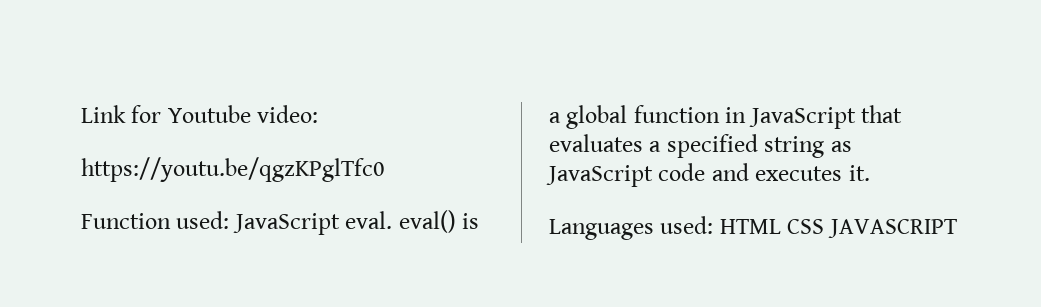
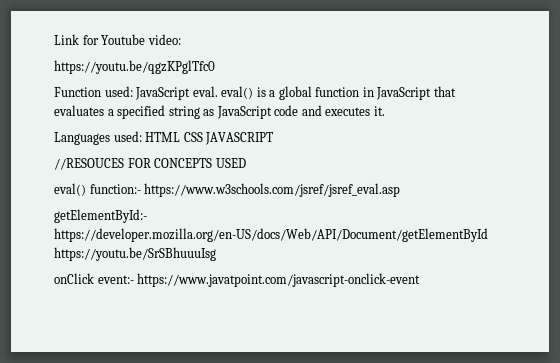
(957, 228) none -> [54,158,246,170] [54,183,401,197] [54,209,147,223] [54,228,488,242] [54,247,216,261] [54,273,421,287] // //RESOUCES FOR CONCEPTS USED // eval() function:- https://www.w3schools.com/jsref/jsref_eval.asp // getElementById:- https://developer.mozilla.org/en-US/docs/Web/API/Document/getElementById https://youtu.be/SrSBhuuuIsg // onClick event:- https://www.javatpoint.com/javascript-onclick-event

